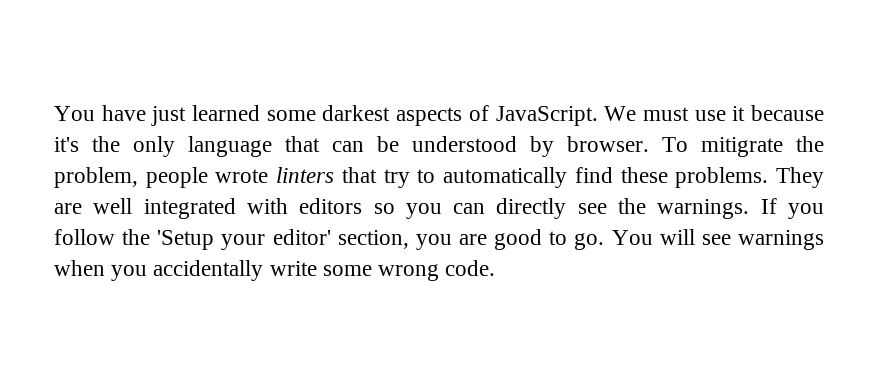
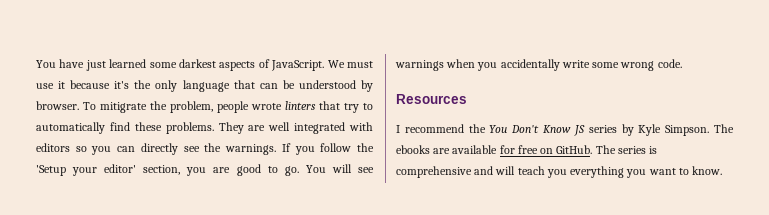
(496, 268) none -> [396,94,467,104] [396,124,734,136] [396,145,658,154] [396,166,723,178] // Resources // I recommend the You Don't Know JS series by Kyle Simpson. The ebooks are available for free on GitHub. The series is comprehensive and will teach you everything you want to know.

